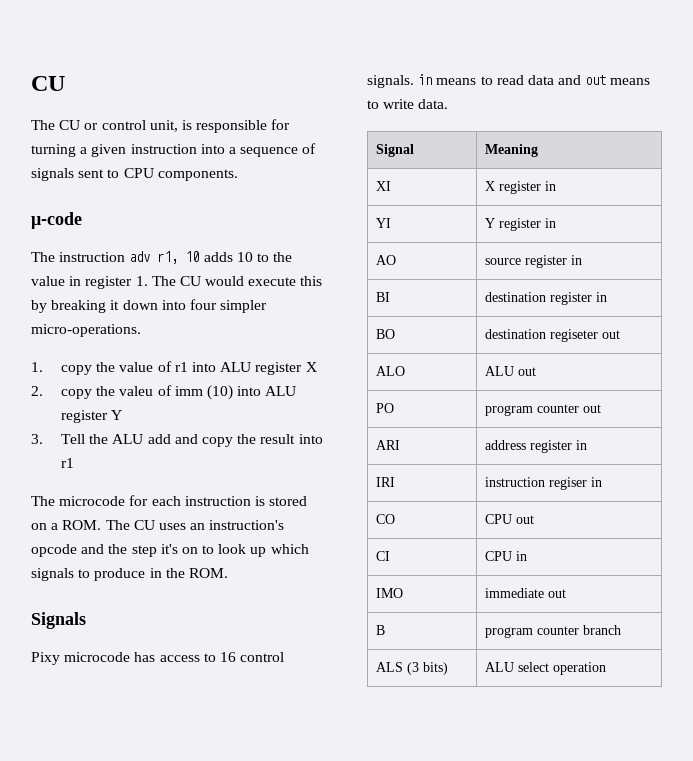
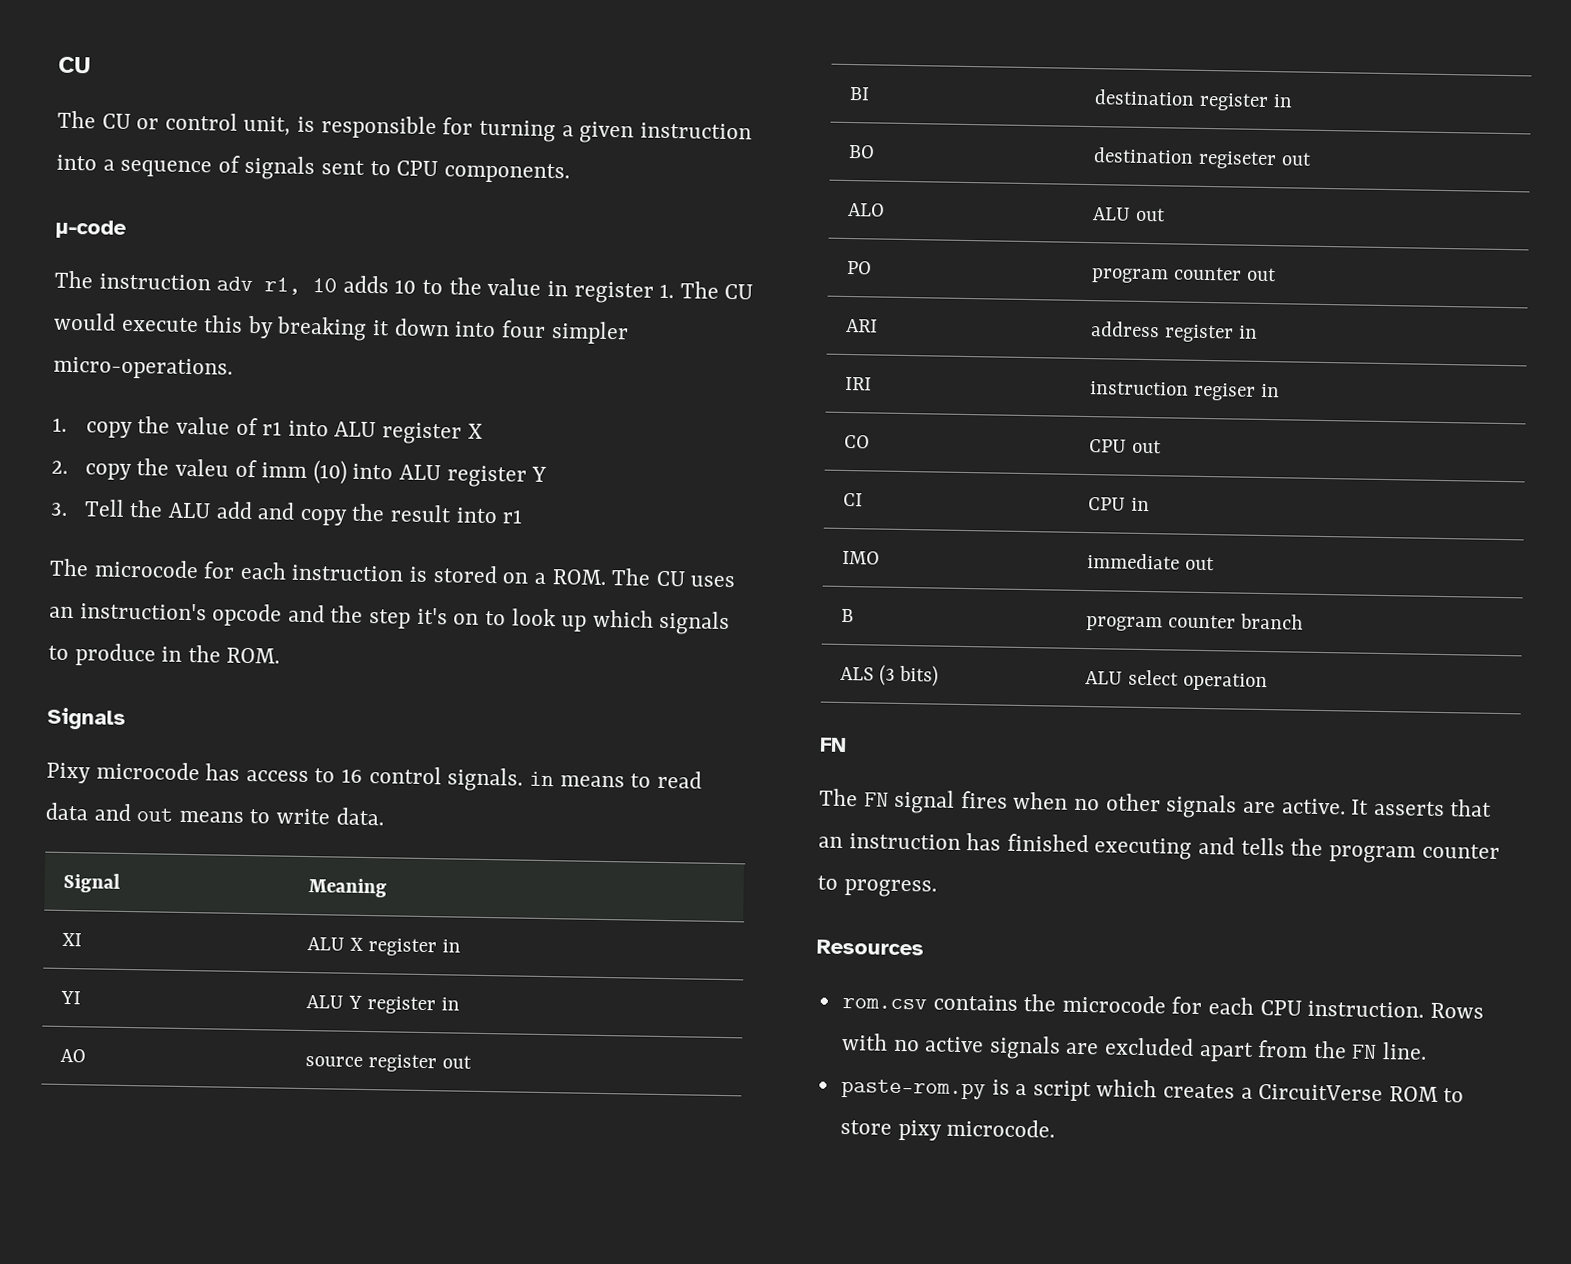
(391, 186) none -> [306,937,345,951] ALU
(391, 223) none -> [305,995,344,1009] ALU
[570,255,582,265] in -> [441,1055,472,1069] out
(606, 668) none -> [820,737,847,753] [819,788,1493,819] [818,833,1500,864] [817,875,937,898] [816,939,924,956] [841,994,1484,1019] [841,1032,1428,1062] [840,1078,1465,1103] [839,1118,1056,1141] // FN // The FN signal fires when no other signals are active. It asserts that an instruction has finished executing and tells the program counter to progress. // Resources // rom.csv contains the microcode for each CPU instruction. Rows with no active signals are excluded apart from the FN line. // paste-rom.py is a script which creates a CircuitVerse ROM to store pixy microcode.

